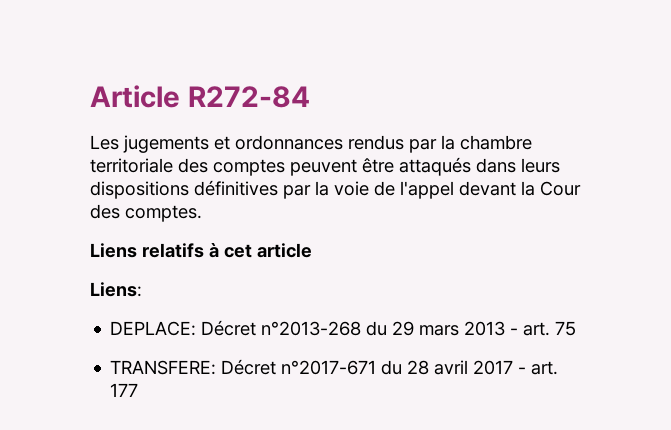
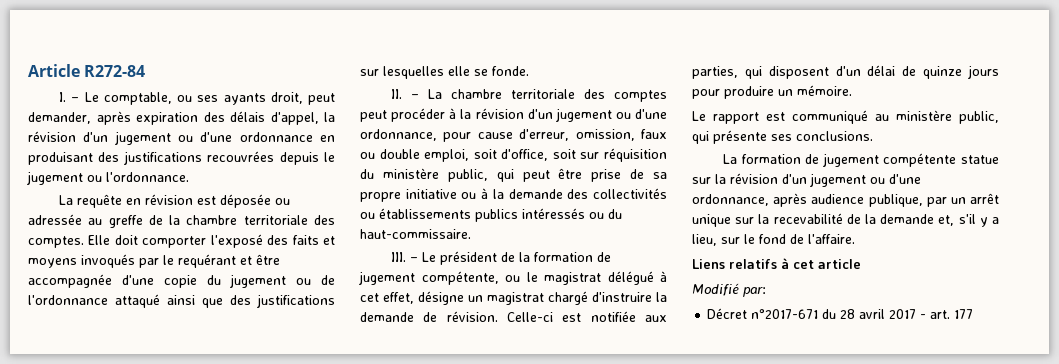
[90,135,532,153] [90,157,560,176] [90,180,581,199] [90,204,202,222] Les jugements et ordonnances rendus par la chambre territoriale des comptes peuvent être attaqués dans leurs dispositions définitives par la voie de l'appel devant la Cour des comptes. -> [59,92,335,105] [28,111,335,125] [28,131,336,145] [28,151,335,165] [27,171,189,185] [59,194,291,208] [28,214,335,228] [28,234,335,248] [28,254,280,268] [28,274,335,288] [28,294,335,308] [360,66,529,79] [391,89,667,102] [360,108,667,122] [360,129,667,142] [360,148,667,162] [360,168,667,182] [360,188,667,202] [360,208,622,222] [360,229,471,239] [391,251,612,265] [359,271,667,285] [360,291,667,305] [360,311,667,322] [692,65,999,79] [692,85,852,99] [692,110,999,124] [692,130,873,144] [723,153,999,167] [692,173,921,187] [692,193,999,207] [692,213,999,227] [692,234,855,246] I. – Le comptable, ou ses ayants droit, peut demander, après expiration des délais d'appel, la révision d'un jugement ou d'une ordonnance en produisant des justifications recouvrées depuis le jugement ou l'ordonnance. // La requête en révision est déposée ou adressée au greffe de la chambre territoriale des comptes. Elle doit comporter l'exposé des faits et moyens invoqués par le requérant et être accompagnée d'une copie du jugement ou de l'ordonnance attaqué ainsi que des justifications sur lesquelles elle se fonde. // II. – La chambre territoriale des comptes peut procéder à la révision d'un jugement ou d'une ordonnance, pour cause d'erreur, omission, faux ou double emploi, soit d'office, soit sur réquisition du ministère public, qui peut être prise de sa propre initiative ou à la demande des collectivités ou établissements publics intéressés ou du haut-commissaire. // III. – Le président de la formation de jugement compétente, ou le magistrat délégué à cet effet, désigne un magistrat chargé d'instruire la demande de révision. Celle-ci est notifiée aux parties, qui disposent d'un délai de quinze jours pour produire un mémoire. // Le rapport est communiqué au ministère public, qui présente ses conclusions. // La formation de jugement compétente statue sur la révision d'un jugement ou d'une ordonnance, après audience publique, par un arrêt unique sur la recevabilité de la demande et, s'il y a lieu, sur le fond de l'affaire.
[90,282,142,297] [110,320,577,336] [110,360,217,375] Liens: // DEPLACE: Décret n°2013-268 du 29 mars 2013 - art. 75 // TRANSFERE: -> [692,283,766,297] Modifié par: //

